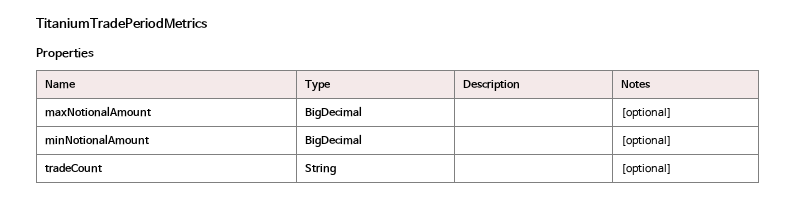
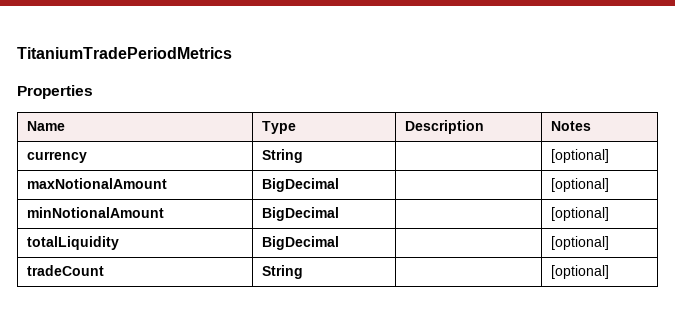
(651, 84) none -> [26,151,87,163] [261,149,303,163] [550,149,609,163] // currency | String | | [optional]
(672, 141) none -> [26,236,119,250] [261,236,339,250] [550,236,609,250] // totalLiquidity | BigDecimal | | [optional]

